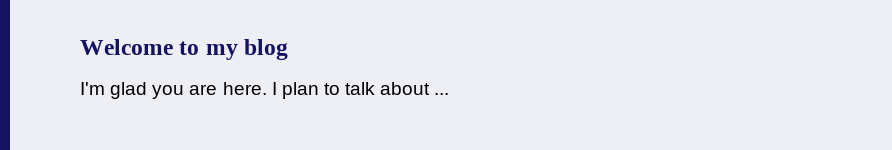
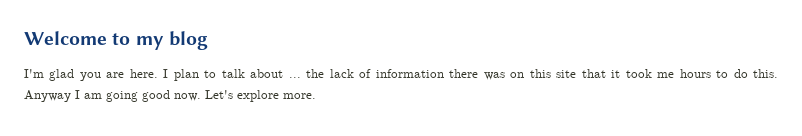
(450, 94) none -> [306,69,779,80] [24,90,316,102] the lack of information there was on this site that it took me hours to do this. Anyway I am going good now. Let's explore more.

